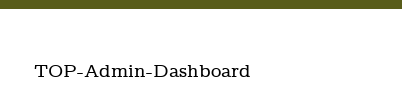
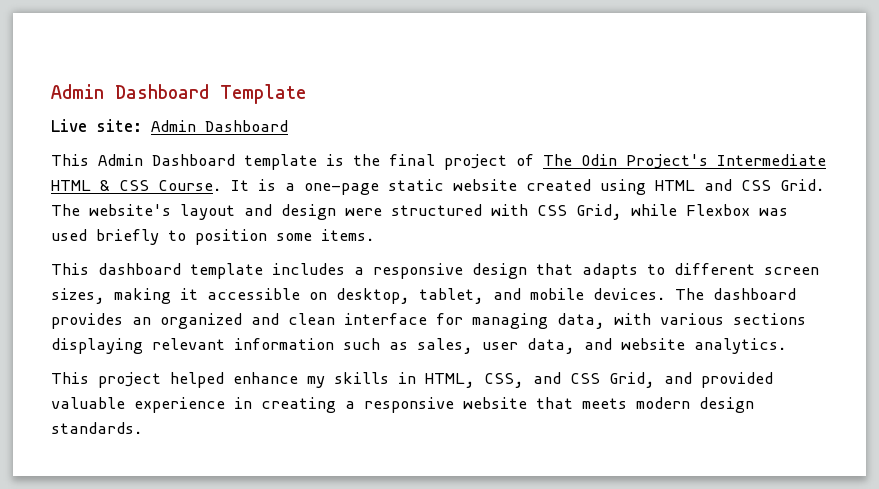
[34,65,251,77] TOP-Admin-Dashboard -> [51,84,306,104] [51,119,288,132] [51,154,826,170] [51,179,825,195] [51,204,788,220] [51,229,375,245] [51,263,819,279] [51,288,796,304] [51,313,806,329] [51,338,787,354] [51,372,773,388] [51,397,754,413] [51,422,143,434] Admin Dashboard Template // Live site: Admin Dashboard // This Admin Dashboard template is the final project of The Odin Project's Intermediate HTML & CSS Course. It is a one-page static website created using HTML and CSS Grid. The website's layout and design were structured with CSS Grid, while Flexbox was used briefly to position some items. // This dashboard template includes a responsive design that adapts to different screen sizes, making it accessible on desktop, tablet, and mobile devices. The dashboard provides an organized and clean interface for managing data, with various sections displaying relevant information such as sales, user data, and website analytics. // This project helped enhance my skills in HTML, CSS, and CSS Grid, and provided valuable experience in creating a responsive website that meets modern design standards.

